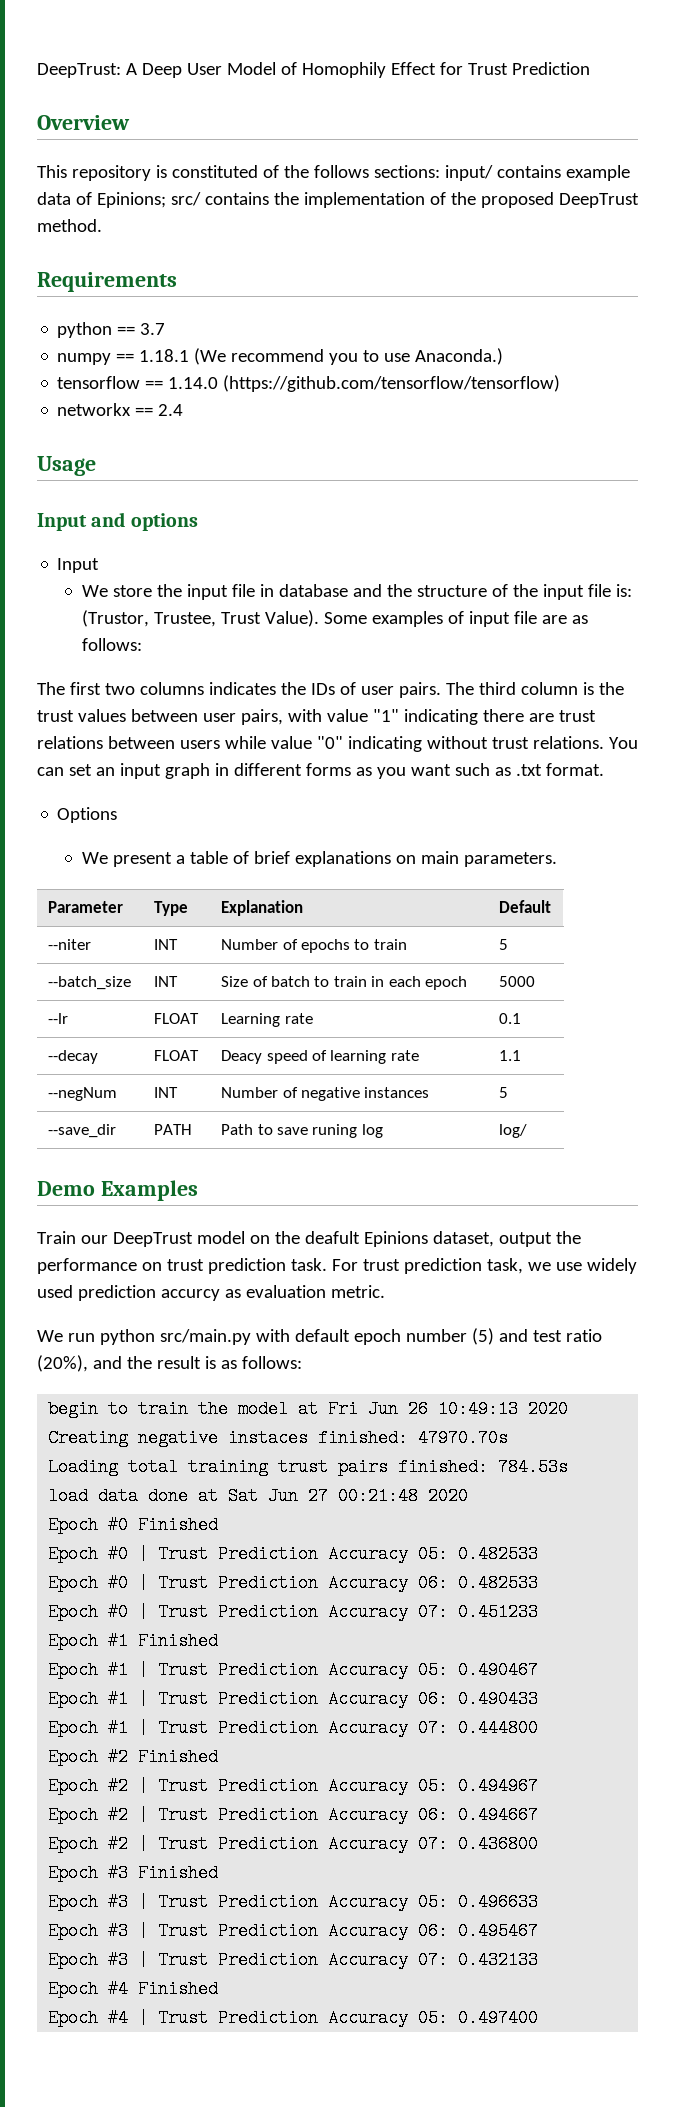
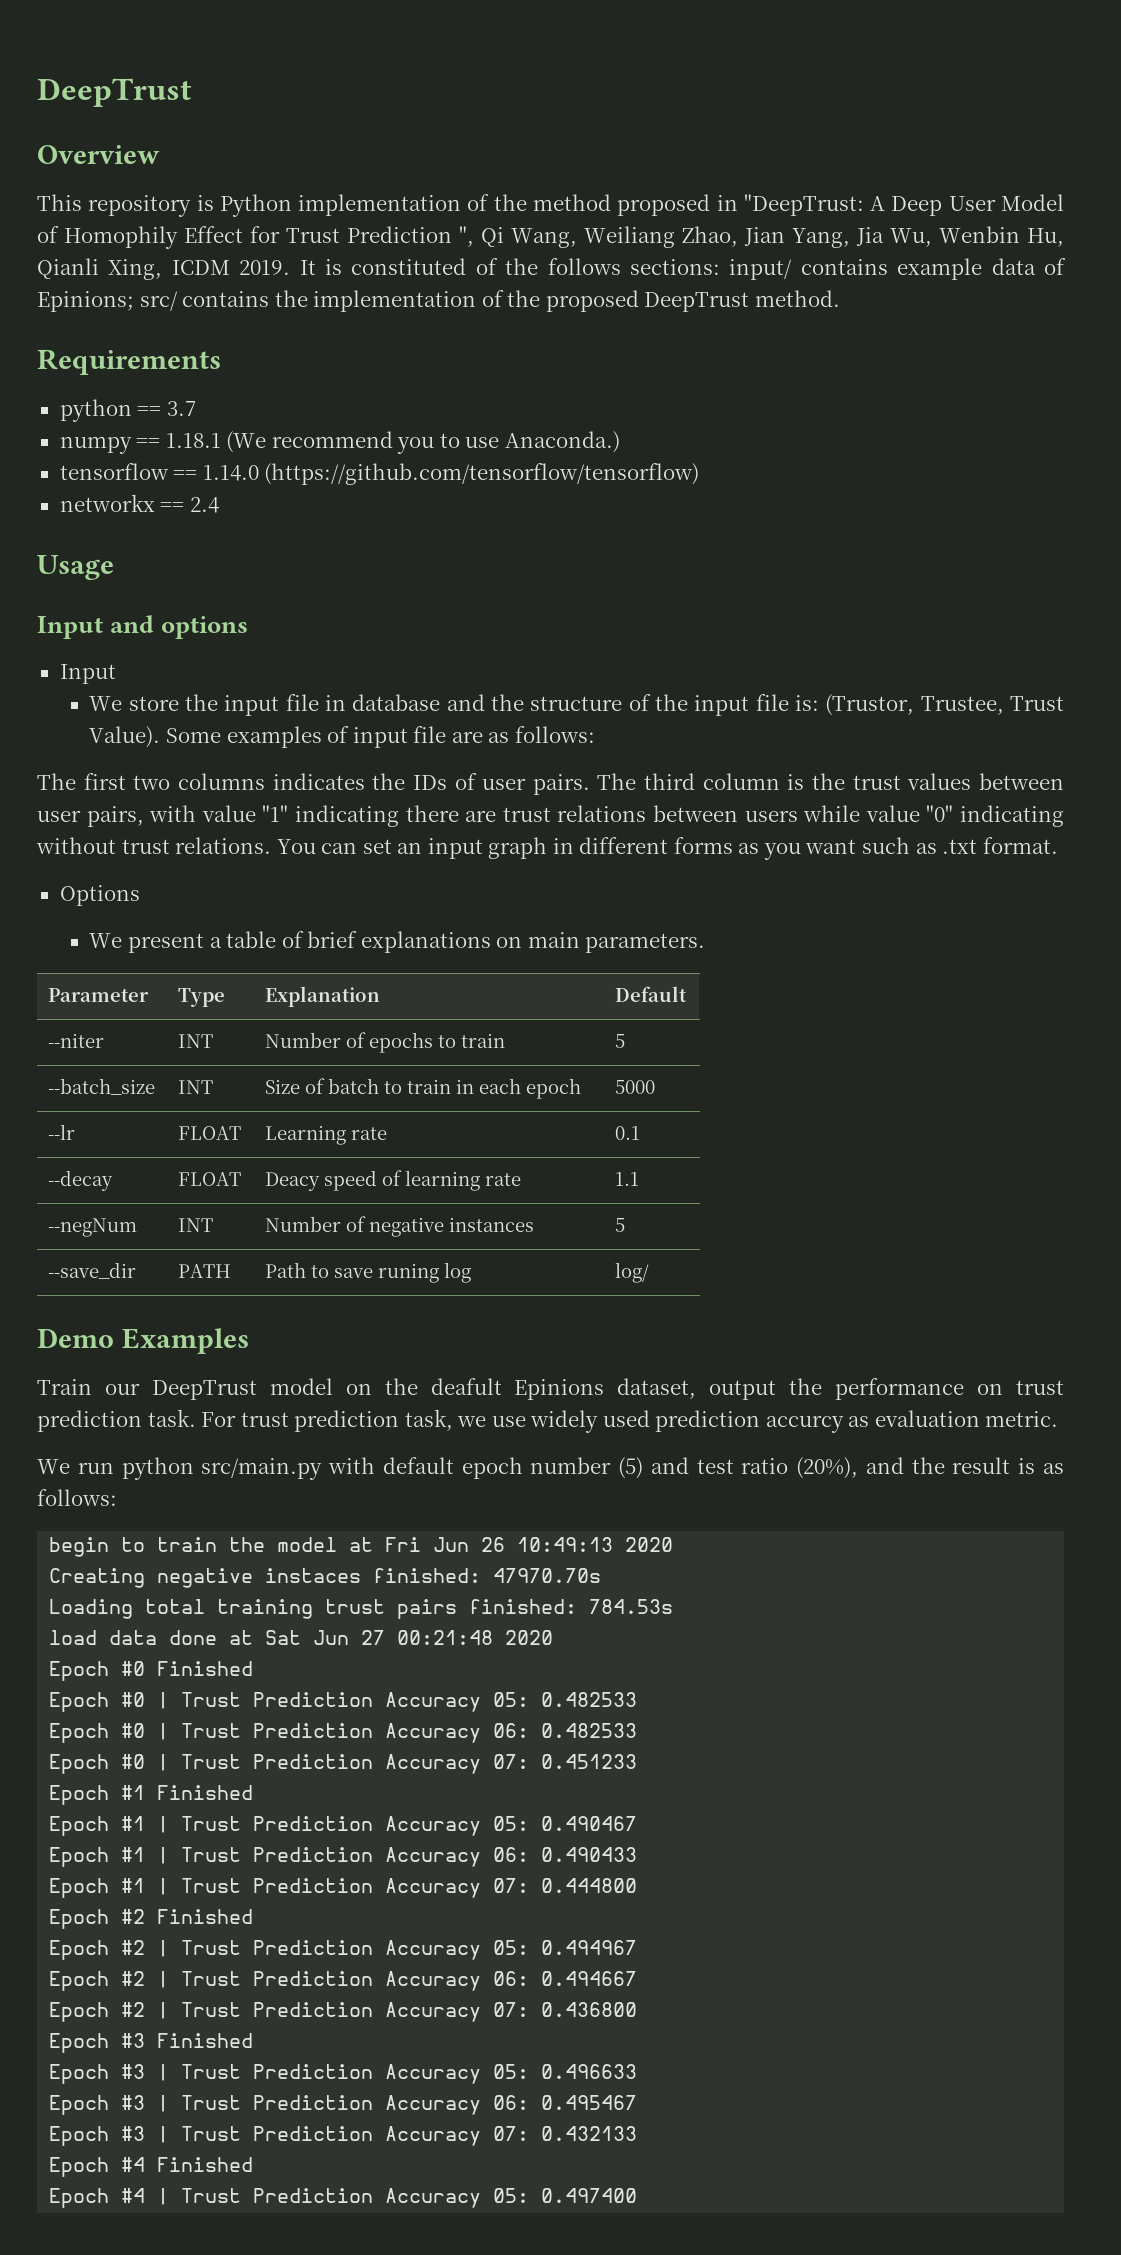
[37,63,121,78] DeepTrust: -> [37,78,192,107] [37,145,160,164] [37,194,864,217] DeepTrust // Overview // This repository is Python implementation of the method proposed in "DeepTrust:
[37,115,130,130] [37,165,151,181] // Overview // This repository -> [459,226,1064,248] [37,258,316,280] ", Qi Wang, Weiliang Zhao, Jian Yang, Jia Wu, Wenbin Hu, Qianli Xing, ICDM 2019. It

